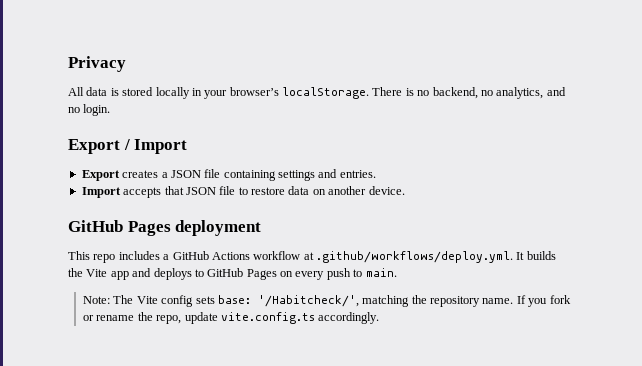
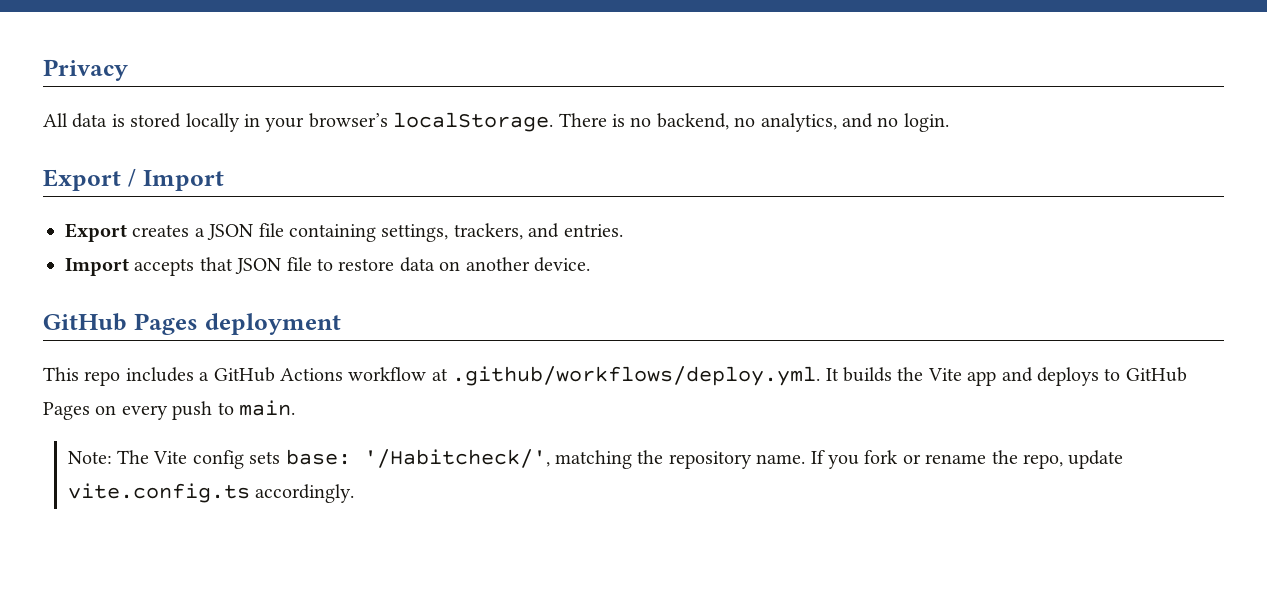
[278,170,315,181] settings -> [381,223,523,242] settings, trackers,

